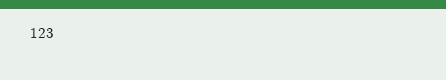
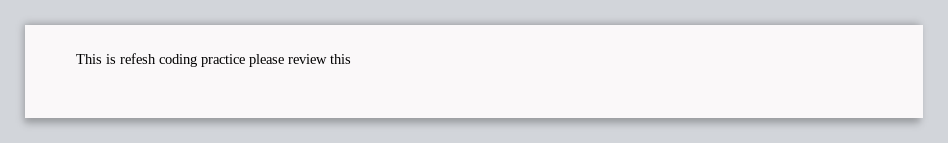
[30,28,54,38] 123 -> [76,53,351,67] This is refesh coding practice please review this

